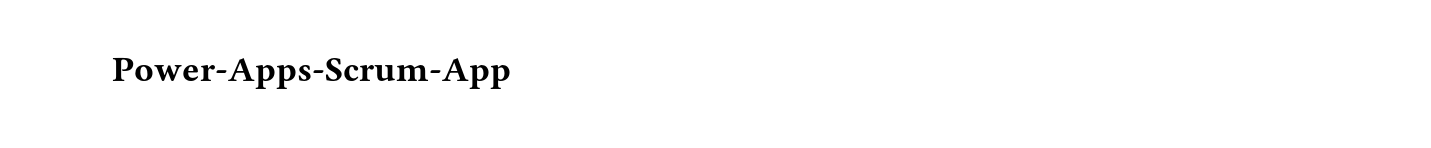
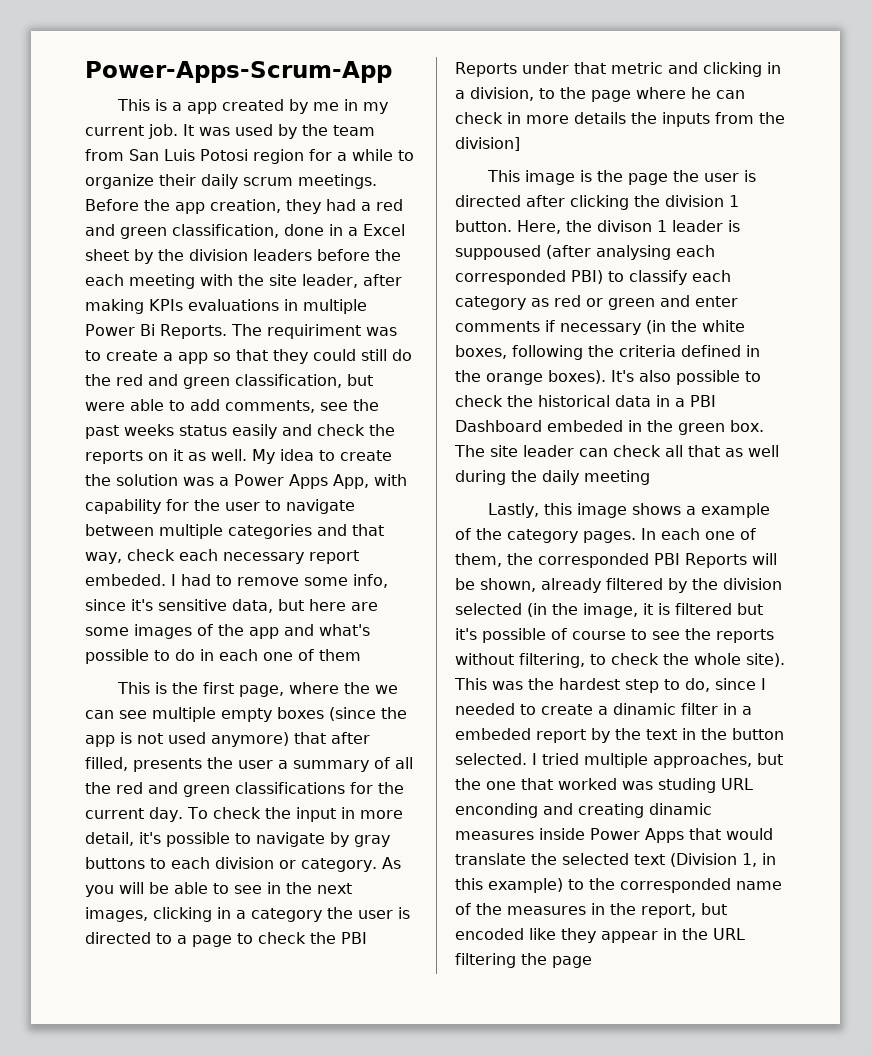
(511, 73) none -> [116,99,388,114] [85,124,375,139] [85,149,414,164] [85,174,377,189] [85,199,403,214] [85,224,405,239] [85,249,401,264] [85,274,402,289] [85,299,367,314] [85,324,397,339] [85,349,412,364] [85,374,373,389] [85,399,379,413] [85,424,395,439] [85,449,392,464] [85,474,407,489] [85,499,355,514] [85,524,384,539] [85,549,359,564] [85,574,388,588] [85,599,378,613] [85,624,370,639] [85,649,361,664] [116,682,398,697] [85,707,407,722] [85,732,370,747] [85,757,413,772] [85,782,404,797] [85,807,403,822] [85,832,390,847] [85,857,401,872] [85,882,352,897] [85,907,410,922] [85,932,367,947] [455,62,781,77] [455,87,745,102] [455,112,785,127] [455,137,520,151] [486,170,756,185] [455,195,739,210] [455,220,740,234] [455,245,715,260] [455,270,731,285] [455,295,738,310] [455,320,745,335] [455,345,760,360] [455,370,761,385] [455,395,716,407] [455,420,764,435] [454,445,779,457] [455,470,650,485] [487,503,770,518] [455,528,756,543] [455,553,777,568] [455,578,782,593] [455,603,763,618] [455,628,774,643] [455,653,785,668] [454,678,766,693] [455,703,752,715] [455,728,784,743] [455,753,783,768] [455,778,753,793] [455,803,712,818] [455,828,773,843] [455,853,776,867] [455,878,782,893] [455,903,727,918] [455,928,745,943] [455,953,592,968] // This is a app created by me in my current job. It was used by the team from San Luis Potosi region for a while to organize their daily scrum meetings. Before the app creation, they had a red and green classification, done in a Excel sheet by the division leaders before the each meeting with the site leader, after making KPIs evaluations in multiple Power Bi Reports. The requiriment was to create a app so that they could still do the red and green classification, but were able to add comments, see the past weeks status easily and check the reports on it as well. My idea to create the solution was a Power Apps App, with capability for the user to navigate between multiple categories and that way, check each necessary report embeded. I had to remove some info, since it's sensitive data, but here are some images of the app and what's possible to do in each one of them // This is the first page, where the we can see multiple empty boxes (since the app is not used anymore) that after filled, presents the user a summary of all the red and green classifications for the current day. To check the input in more detail, it's possible to navigate by gray buttons to each division or category. As you will be able to see in the next images, clicking in a category the user is directed to a page to check the PBI Reports under that metric and clicking in a division, to the page where he can check in more details the inputs from the division] // This image is the page the user is directed after clicking the division 1 button. Here, the divison 1 leader is suppoused (after analysing each corresponded PBI) to classify each category as red or green and enter comments if necessary (in the white boxes, following the criteria defined in the orange boxes). It's also possible to check the historical data in a PBI Dashboard embeded in the green box. The site leader can check all that as well during the daily meeting // Lastly, this image shows a example of the category pages. In each one of them, the corresponded PBI Reports will be shown, already filtered by the division selected (in the image, it is filtered but it's possible of course to see the reports without filtering, to check the whole site). This was the hardest step to do, since I needed to create a dinamic filter in a embeded report by the text in the button selected. I tried multiple approaches, but the one that worked was studing URL enconding and creating dinamic measures inside Power Apps that would translate the selected text (Division 1, in this example) to the corresponded name of the measures in the report, but encoded like they appear in the URL filtering the page

